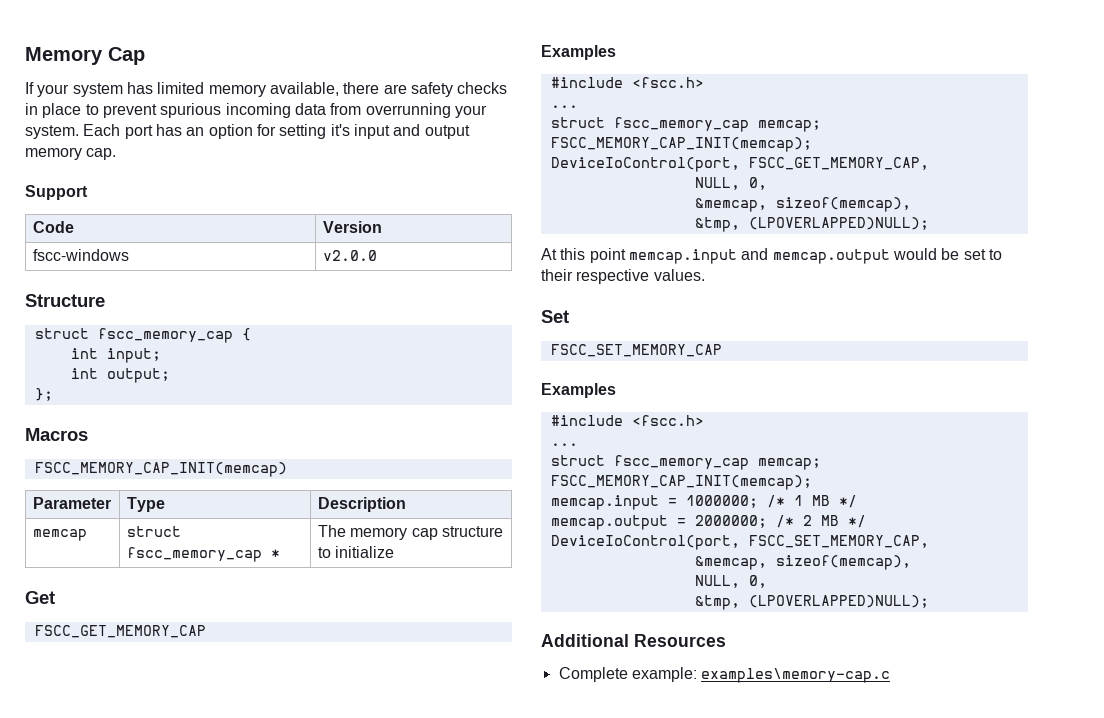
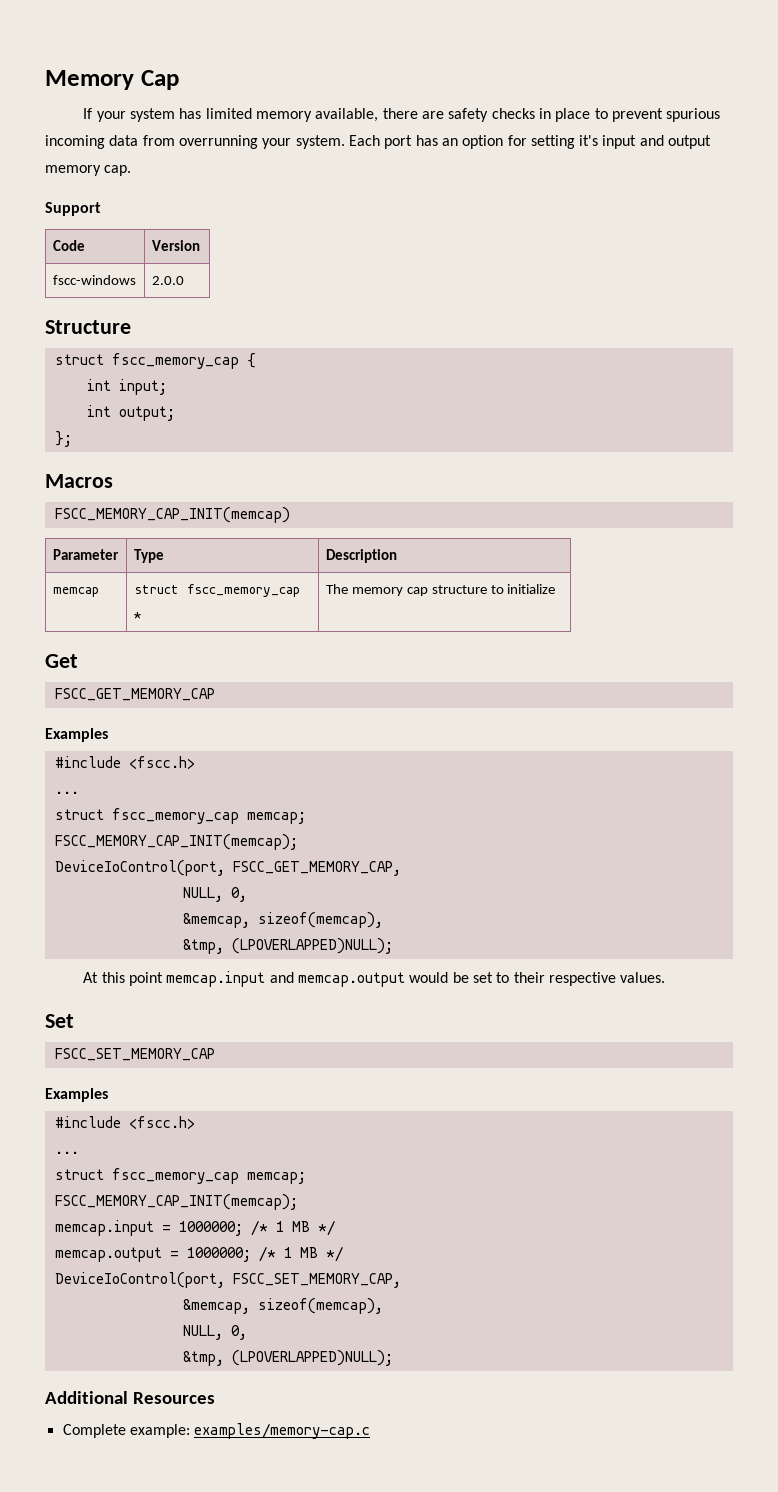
[322,250,377,261] v2.0.0 -> [151,276,184,285] 2.0.0
[694,515,812,528] 2000000; /* 2 -> [186,1246,292,1262] 1000000; /* 1
[701,668,891,683] examples\memory-cap.c -> [194,1423,371,1439] examples/memory-cap.c

